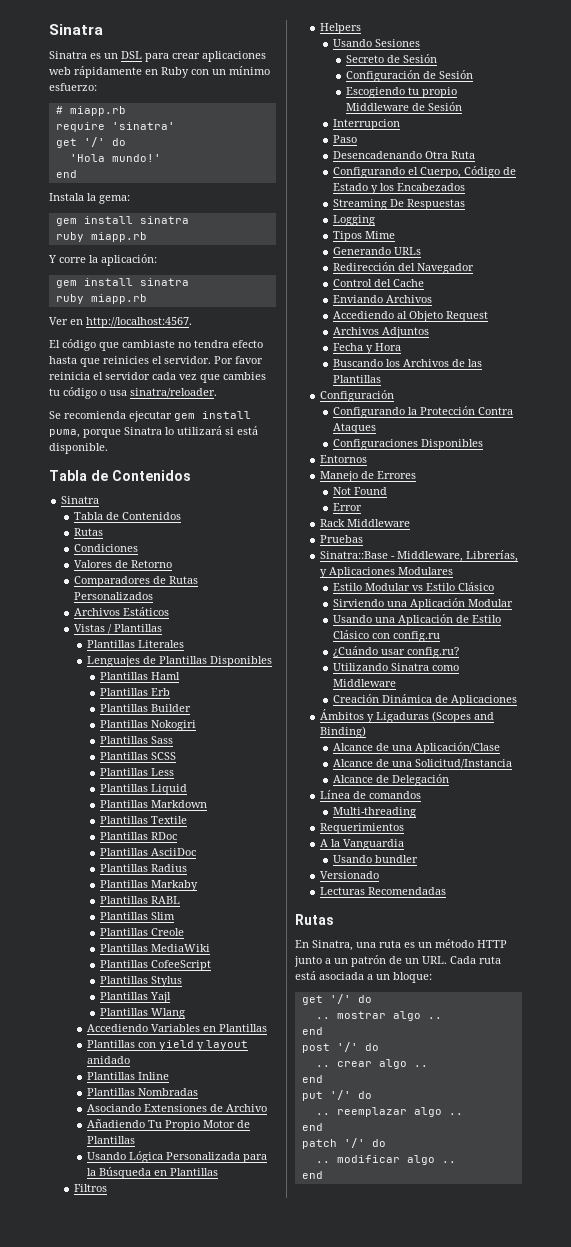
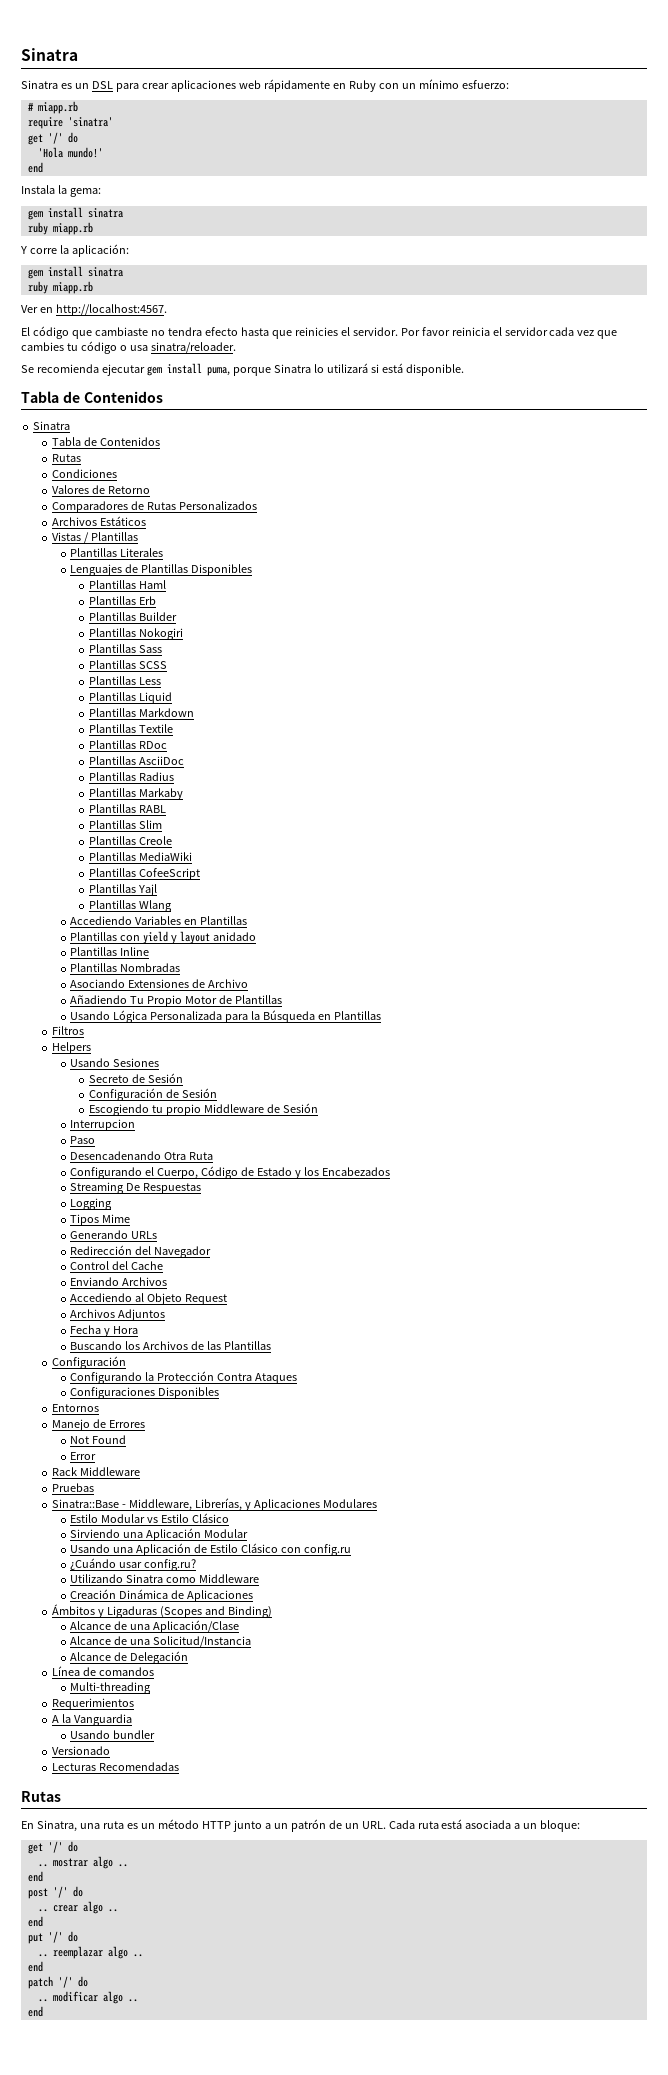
[99,976,182,987] // Plantillas Stylus -> (201, 874) none

